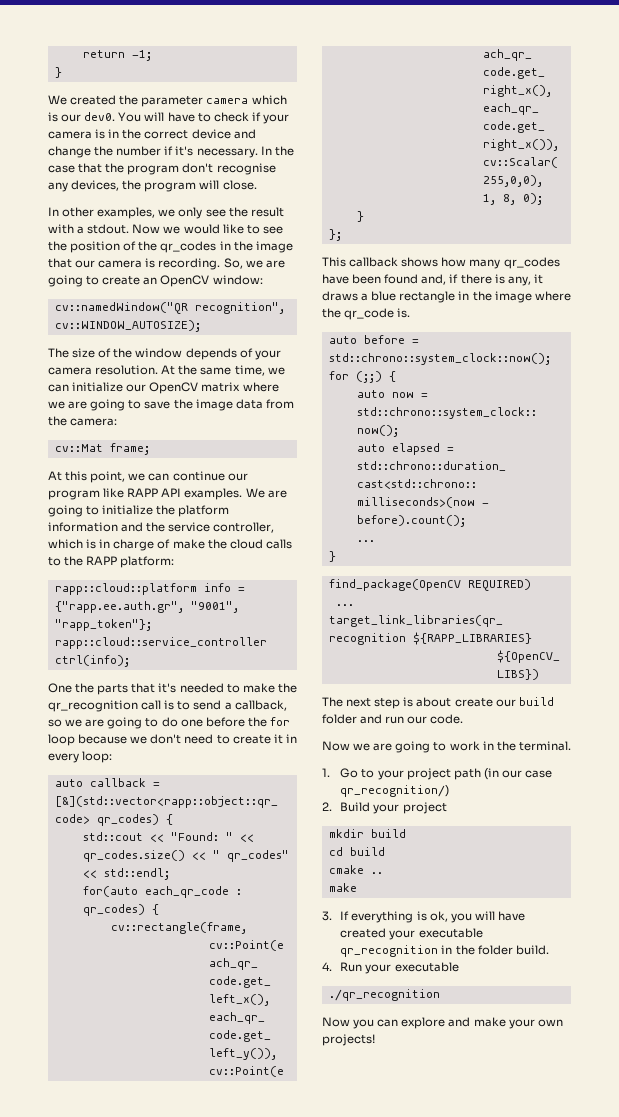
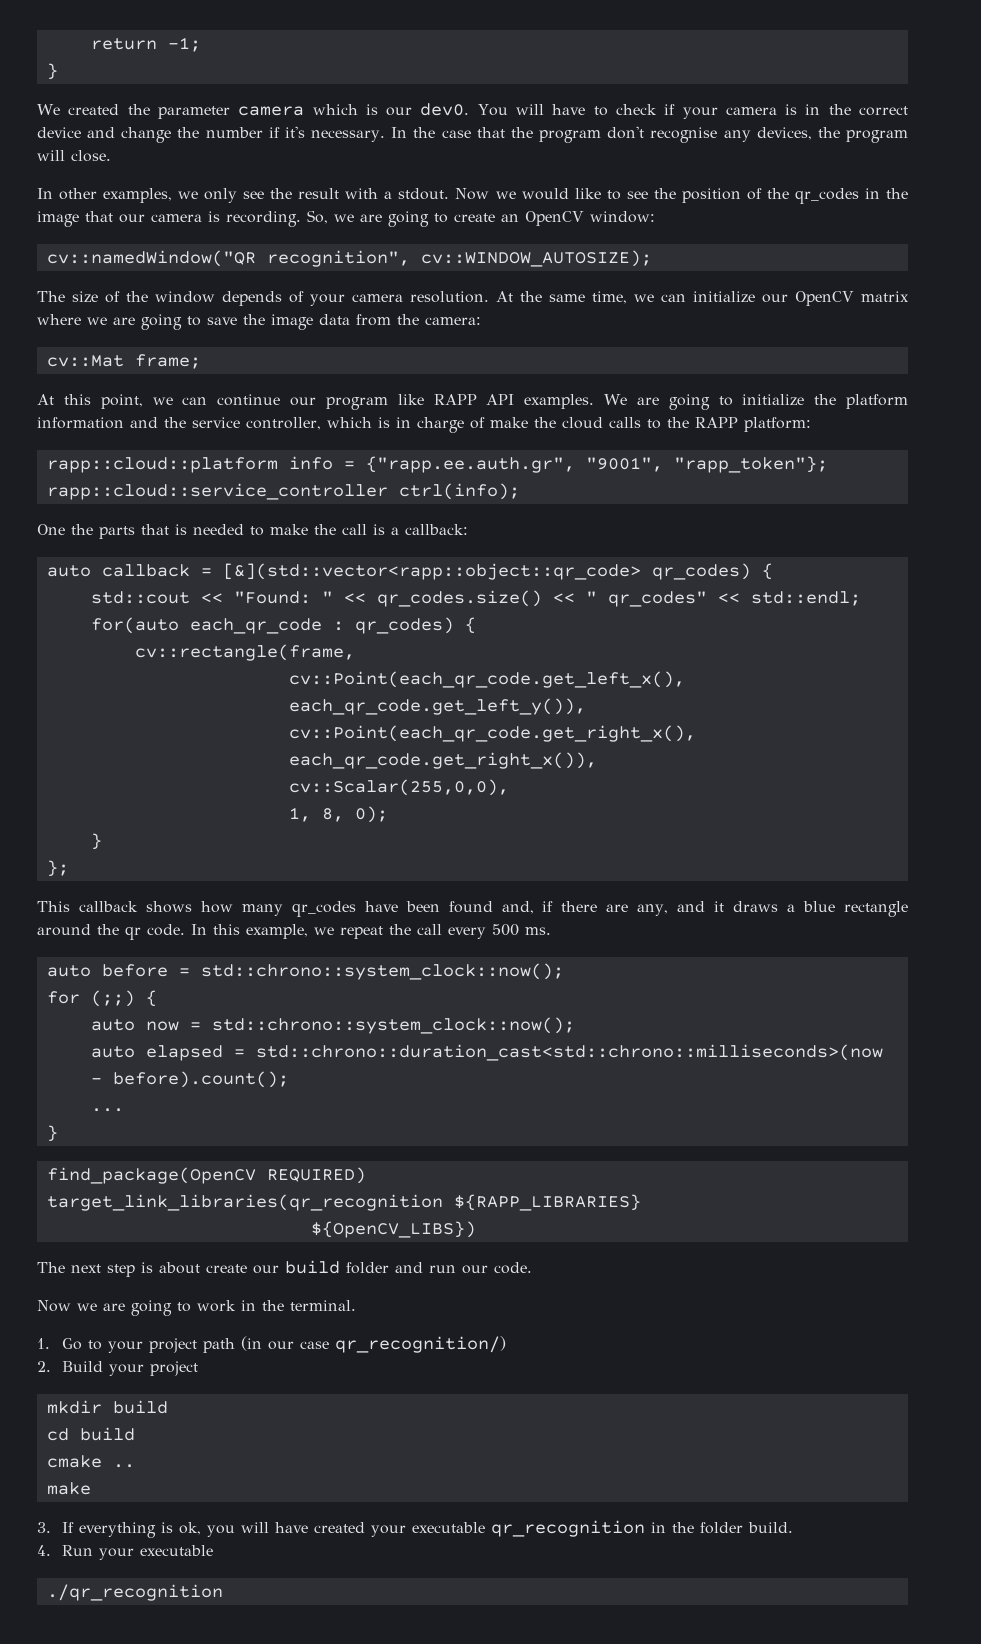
[158,683,177,693] it's -> [175,524,187,535] is
[48,700,138,712] qr_recognition -> (336, 529) none
[177,700,287,711] [48,717,290,729] [48,734,297,746] [48,751,113,763] to send a callback, so we are going to do one before the for loop because we don't need to create it in every loop: -> [391,524,468,535] a callback:
[494,274,531,286] is any, -> [606,901,706,916] are any, and
[458,291,571,303] [322,308,411,320] in the image where the qr_code is. -> [37,924,551,940] around the qr code. In this example, we repeat the call every 500 ms.
[335,604,354,606] // ... -> (366, 1175) none
[322,1017,563,1029] [322,1034,375,1046] // Now you can explore and make your own projects! -> (223, 1592) none

